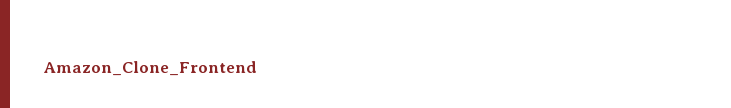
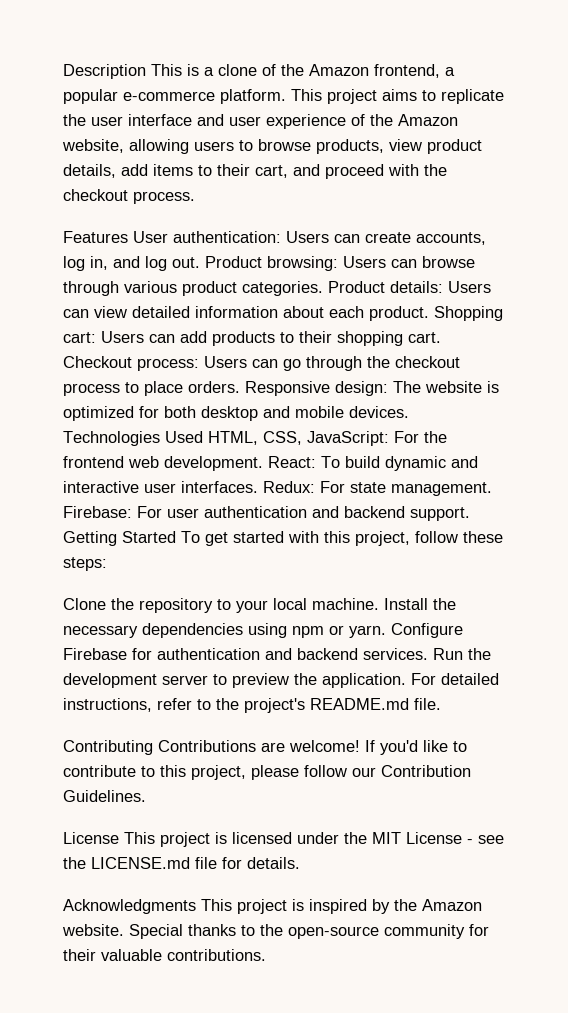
[43,61,257,76] Amazon_Clone_Frontend -> [63,64,455,79] [63,89,504,104] [63,114,458,129] [62,139,482,154] [63,164,447,179] [63,189,195,204] [63,231,486,245] [63,256,475,271] [63,281,491,296] [63,306,503,321] [63,331,441,346] [63,356,460,371] [63,381,499,396] [63,406,409,421] [63,431,447,446] [63,456,478,471] [63,481,492,496] [63,506,470,521] [63,531,503,546] [63,557,107,571] [63,598,456,613] [63,623,463,638] [63,648,491,660] [63,673,499,688] [63,698,441,713] [63,740,467,755] [63,765,471,780] [63,790,146,802] [63,832,504,847] [63,857,300,869] [63,899,482,914] [62,924,489,939] [63,949,266,961] Description This is a clone of the Amazon frontend, a popular e-commerce platform. This project aims to replicate the user interface and user experience of the Amazon website, allowing users to browse products, view product details, add items to their cart, and proceed with the checkout process. // Features User authentication: Users can create accounts, log in, and log out. Product browsing: Users can browse through various product categories. Product details: Users can view detailed information about each product. Shopping cart: Users can add products to their shopping cart. Checkout process: Users can go through the checkout process to place orders. Responsive design: The website is optimized for both desktop and mobile devices. Technologies Used HTML, CSS, JavaScript: For the frontend web development. React: To build dynamic and interactive user interfaces. Redux: For state management. Firebase: For user authentication and backend support. Getting Started To get started with this project, follow these steps: // Clone the repository to your local machine. Install the necessary dependencies using npm or yarn. Configure Firebase for authentication and backend services. Run the development server to preview the application. For detailed instructions, refer to the project's README.md file. // Contributing Contributions are welcome! If you'd like to contribute to this project, please follow our Contribution Guidelines. // License This project is licensed under the MIT License - see the LICENSE.md file for details. // Acknowledgments This project is inspired by the Amazon website. Special thanks to the open-source community for their valuable contributions.

